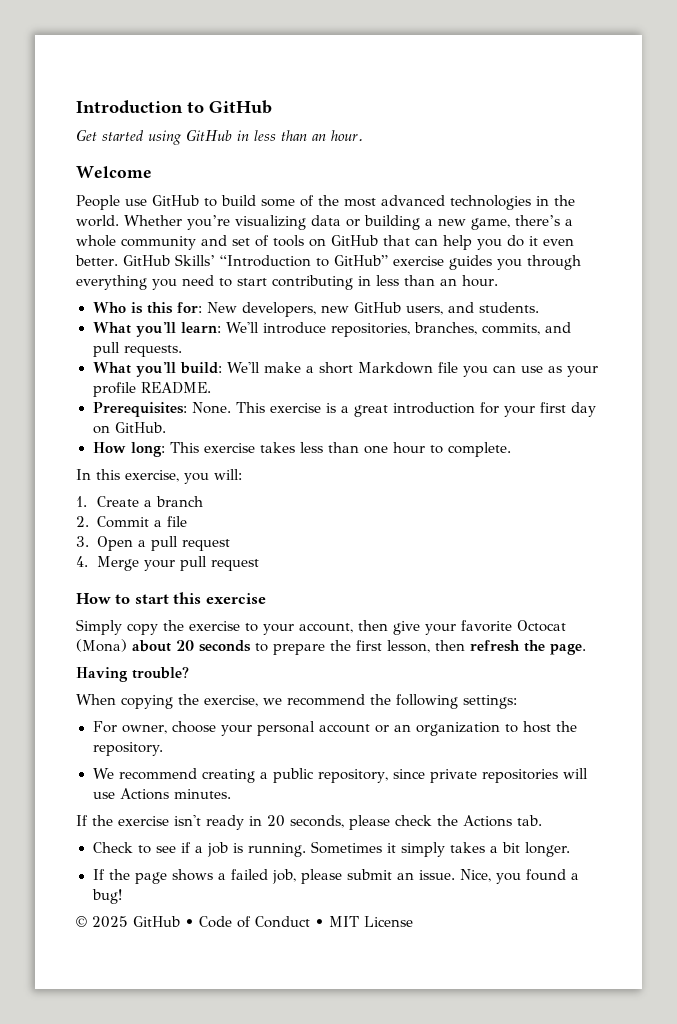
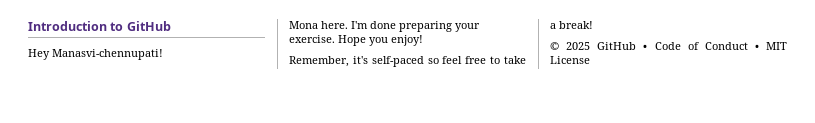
[76,130,363,145] [76,166,152,178] [76,195,575,210] [76,215,573,230] [76,235,574,250] [75,254,581,270] [76,275,498,290] [92,302,539,317] [92,322,572,337] [92,342,182,357] [92,362,599,377] [92,382,211,397] [92,402,596,417] [92,422,166,434] [92,442,511,457] [76,469,242,484] [76,496,204,507] [76,516,188,528] [76,536,231,551] [76,556,260,571] [76,592,266,604] [76,619,566,635] [76,639,586,655] [76,667,189,682] [76,694,517,709] [92,721,577,736] [92,742,164,756] [92,768,589,783] [92,788,231,800] [76,815,542,830] [92,841,571,857] [92,869,579,884] [91,889,122,904] Get started using GitHub in less than an hour. // Welcome // People use GitHub to build some of the most advanced technologies in the world. Whether you’re visualizing data or building a new game, there’s a whole community and set of tools on GitHub that can help you do it even better. GitHub Skills’ “Introduction to GitHub” exercise guides you through everything you need to start contributing in less than an hour. // Who is this for: New developers, new GitHub users, and students. // What you'll learn: We'll introduce repositories, branches, commits, and pull requests. // What you'll build: We'll make a short Markdown file you can use as your profile README. // Prerequisites: None. This exercise is a great introduction for your first day on GitHub. // How long: This exercise takes less than one hour to complete. // In this exercise, you will: // 1. Create a branch // 2. Commit a file // 3. Open a pull request // 4. Merge your pull request // How to start this exercise // Simply copy the exercise to your account, then give your favorite Octocat (Mona) about 20 seconds to prepare the first lesson, then refresh the page. // Having trouble? // When copying the exercise, we recommend the following settings: // For owner, choose your personal account or an organization to host the repository. // We recommend creating a public repository, since private repositories will use Actions minutes. // If the exercise isn't ready in 20 seconds, please check the Actions tab. // Check to see if a job is running. Sometimes it simply takes a bit longer. // If the page shows a failed job, please submit an issue. Nice, you found a bug! -> [28,49,163,60] [289,21,480,32] [289,35,423,46] [289,56,526,67] [550,21,593,29] Hey Manasvi-chennupati! // Mona here. I'm done preparing your exercise. Hope you enjoy! // Remember, it's self-paced so feel free to take a break!

